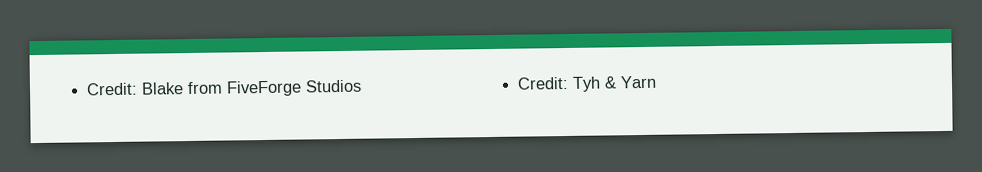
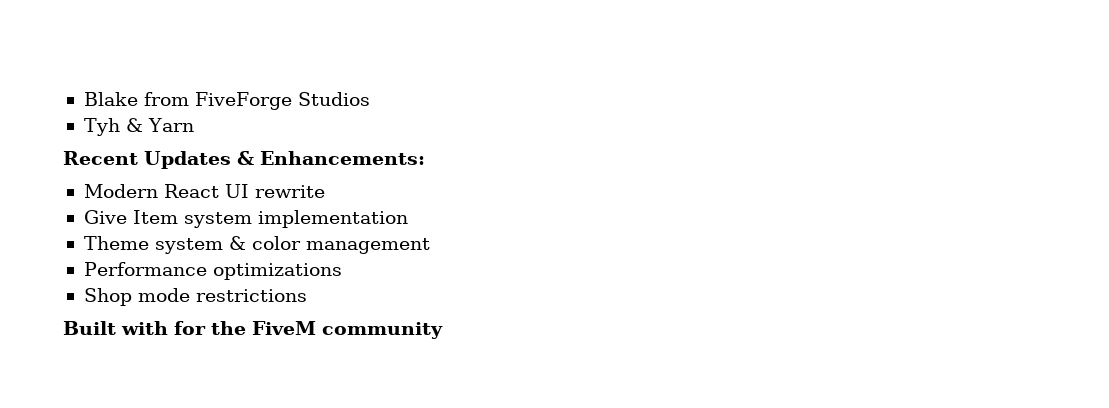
[86,82,139,96] Credit: -> (83, 99) none
[517,76,570,90] Credit: -> (370, 99) none
(658, 82) none -> [63,151,425,169] [83,184,325,198] [83,210,408,228] [83,236,430,254] [83,262,342,280] [83,288,307,306] [63,321,443,339] // Recent Updates & Enhancements: // Modern React UI rewrite // Give Item system implementation // Theme system & color management // Performance optimizations // Shop mode restrictions // Built with for the FiveM community

